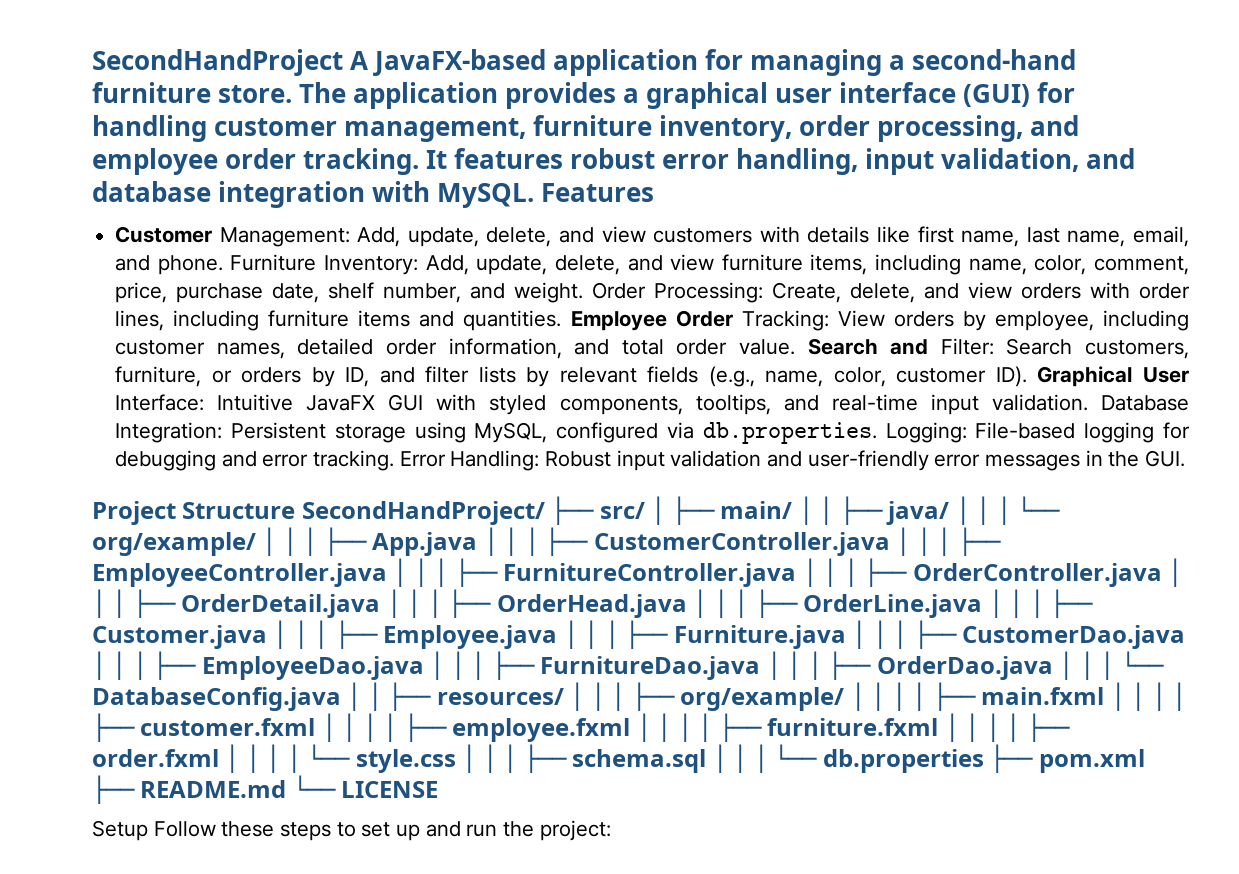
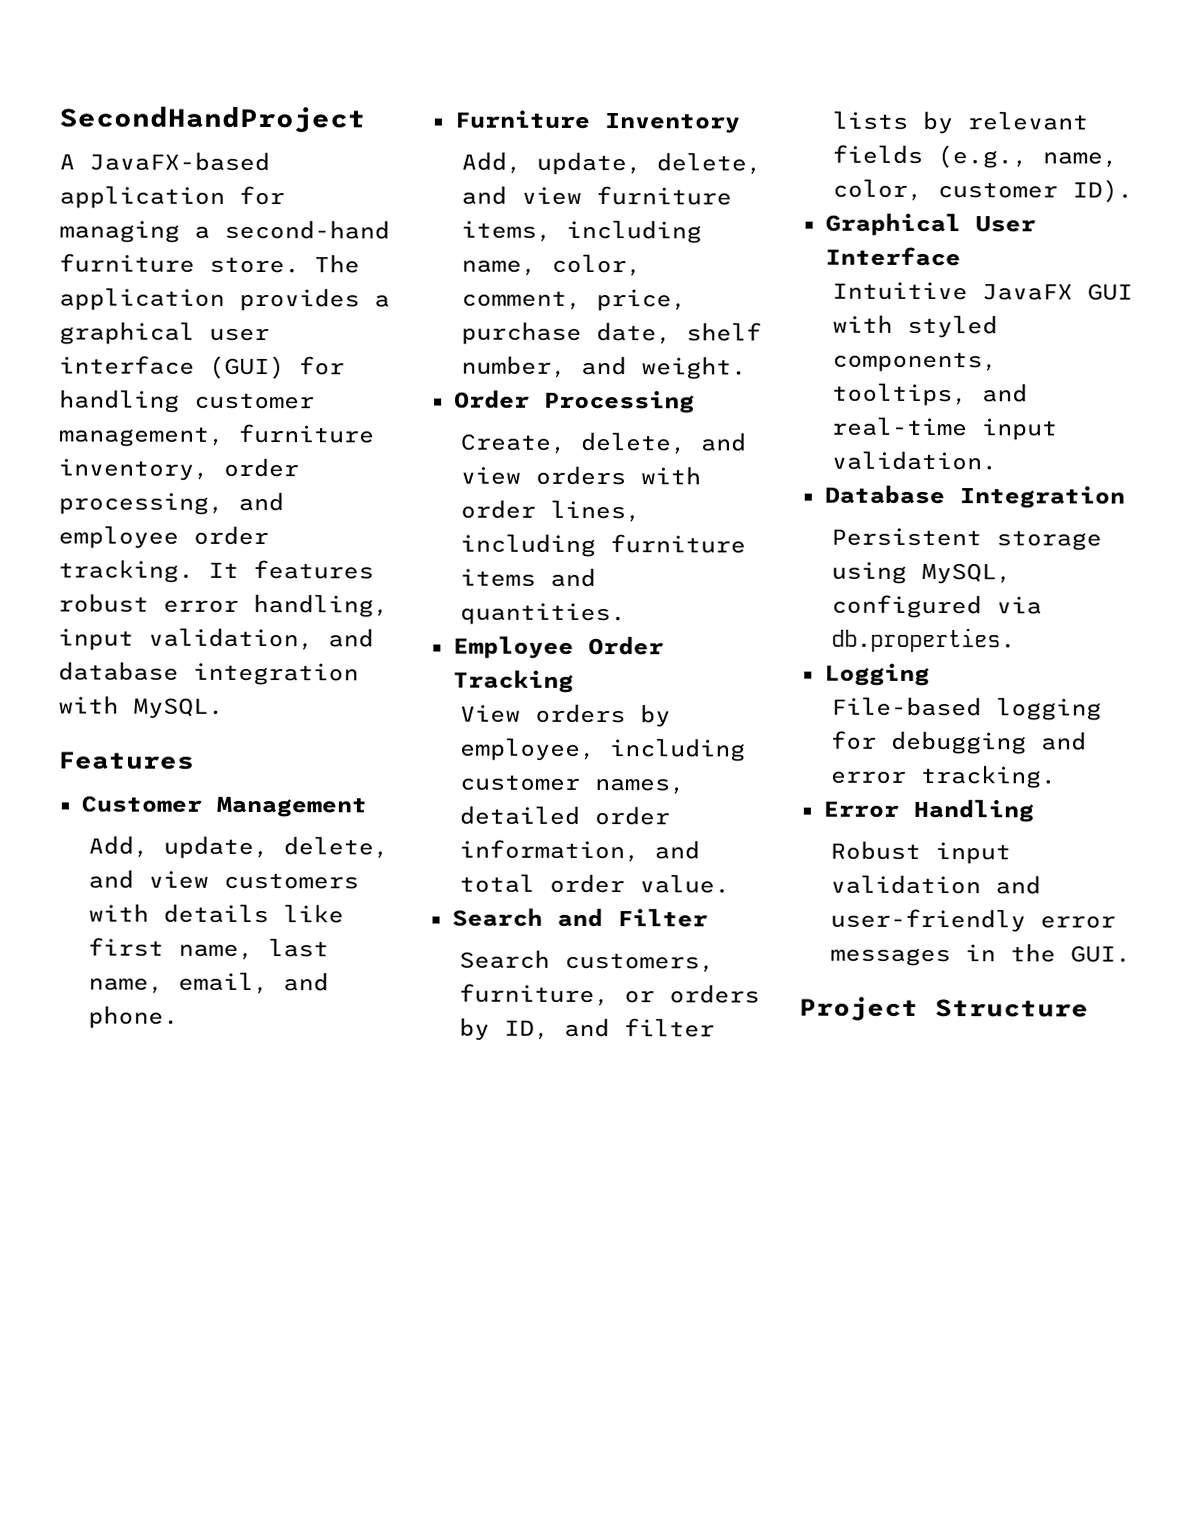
(343, 62) none -> (366, 119) //
(535, 195) none -> (224, 708) //
[219,227,350,247] Management: -> [215,795,367,818] Management //
[230,254,419,275] Furniture Inventory: -> [453,109,740,134] // Furniture Inventory //
[592,282,764,303] Order Processing: -> [453,389,695,414] // Order Processing //
(562, 320) none -> (626, 614) //
[741,310,829,331] Tracking: -> [452,669,574,693] Tracking //
(795, 347) none -> (730, 884) //
[940,338,994,355] Filter: -> [616,908,708,928] Filter //
(1027, 376) none -> (1133, 191) //
[115,394,205,411] Interface: -> [824,246,961,267] Interface //
[1101,395,1190,411] [115,422,223,443] Database Integration: -> [823,484,1125,509] // Database Integration //
[885,422,967,443] Logging: -> [823,662,930,686] // Logging //
[399,450,540,471] Error Handling: -> [822,798,1034,823] // Error Handling //
[301,496,1061,525] [92,527,1001,556] [92,558,1183,587] [92,589,1094,618] [92,620,1186,649] [92,651,1164,680] [92,682,1187,711] [92,713,1070,742] [92,744,1145,773] [92,775,439,804] [92,820,611,841] SecondHandProject/ ├── src/ │ ├── main/ │ │ ├── java/ │ │ │ └── org/example/ │ │ │ ├── App.java │ │ │ ├── CustomerController.java │ │ │ ├── EmployeeController.java │ │ │ ├── FurnitureController.java │ │ │ ├── OrderController.java │ │ │ ├── OrderDetail.java │ │ │ ├── OrderHead.java │ │ │ ├── OrderLine.java │ │ │ ├── Customer.java │ │ │ ├── Employee.java │ │ │ ├── Furniture.java │ │ │ ├── CustomerDao.java │ │ │ ├── EmployeeDao.java │ │ │ ├── FurnitureDao.java │ │ │ ├── OrderDao.java │ │ │ └── DatabaseConfig.java │ │ ├── resources/ │ │ │ ├── org/example/ │ │ │ │ ├── main.fxml │ │ │ │ ├── customer.fxml │ │ │ │ ├── employee.fxml │ │ │ │ ├── furniture.fxml │ │ │ │ ├── order.fxml │ │ │ │ └── style.css │ │ │ ├── schema.sql │ │ │ └── db.properties ├── pom.xml ├── README.md └── LICENSE // Setup Follow these steps to set up and run the project: -> (1089, 1008) none

